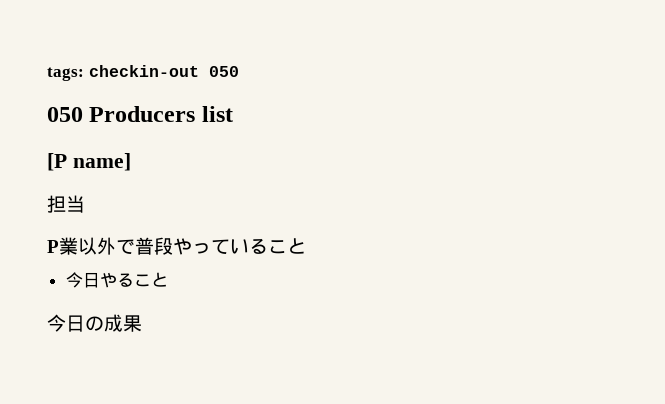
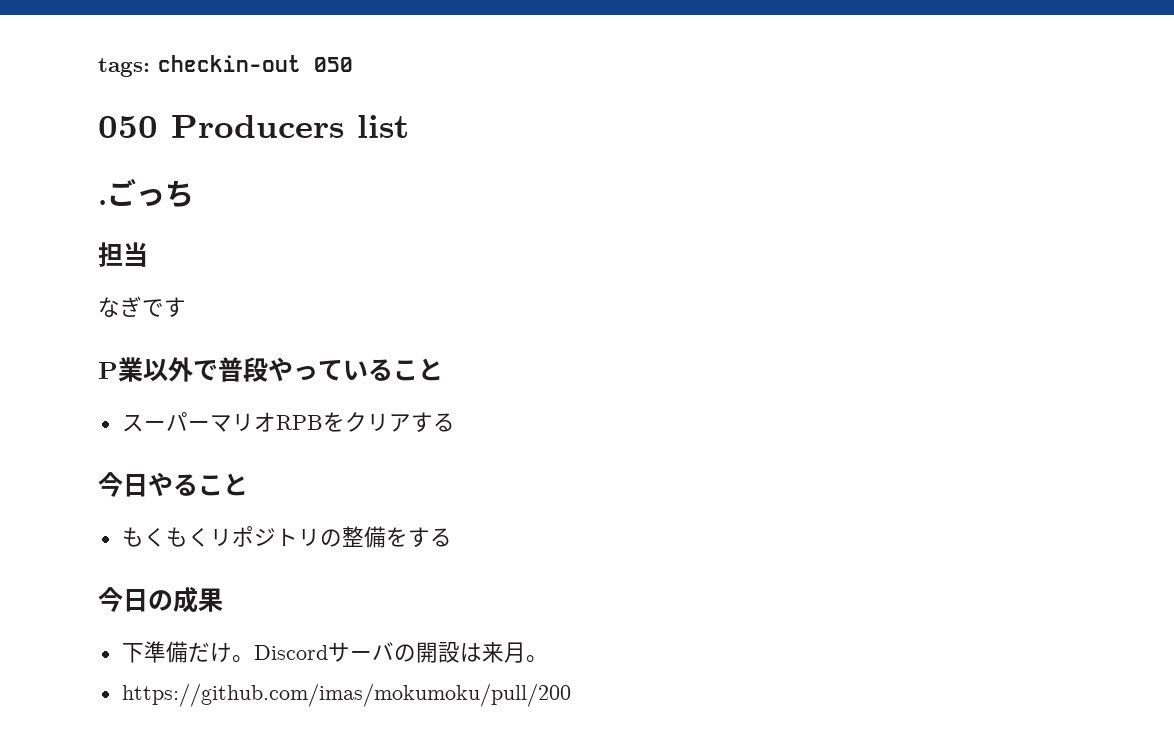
[47,153,131,171] [P name] -> [98,178,194,208] .ごっち
(85, 204) none -> [98,296,186,317] // なぎです
[65,272,168,288] [47,314,142,332] 今日やること // 今日の成果 -> [121,412,455,432] [98,472,248,497] [121,526,452,548] [98,587,223,613] [121,641,548,663] [121,683,571,707] スーパーマリオRPBをクリアする // 今日やること // もくもくリポジトリの整備をする // 今日の成果 // 下準備だけ。Discordサーバの開設は来月。 // https://github.com/imas/mokumoku/pull/200

